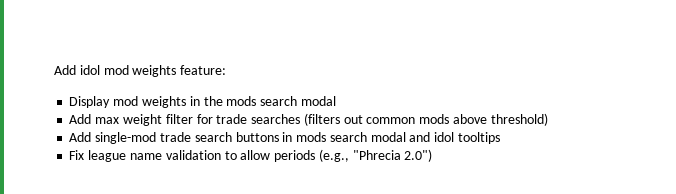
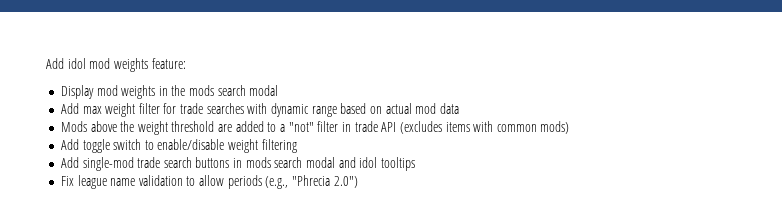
[303,113,548,126] (filters out common mods above threshold) -> [247,103,459,117] [60,121,570,135] [60,139,297,153] with dynamic range based on actual mod data // Mods above the weight threshold are added to a "not" filter in trade API (excludes items with common mods) // Add toggle switch to enable/disable weight filtering

